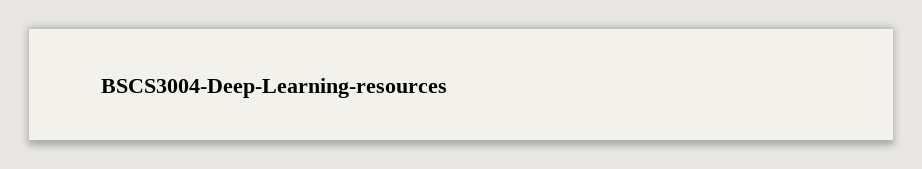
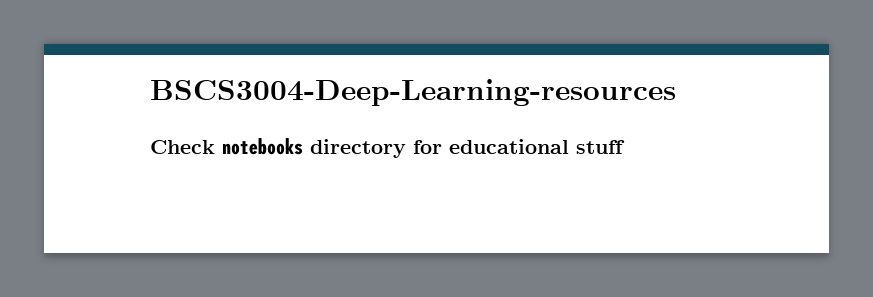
(447, 88) none -> [150,138,625,158] // Check notebooks directory for educational stuff

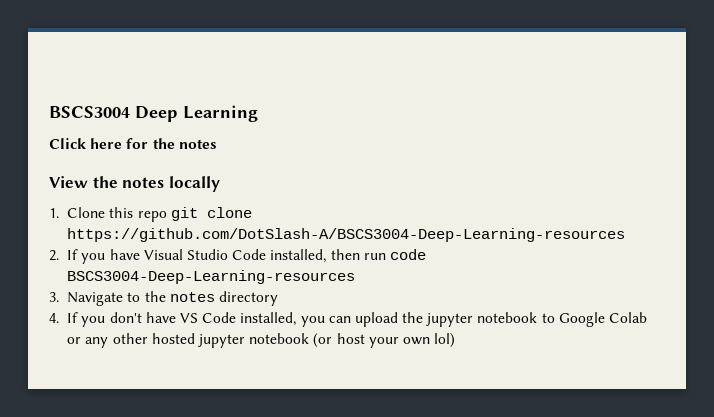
[150,79,676,106] [150,138,625,158] BSCS3004-Deep-Learning-resources // Check notebooks directory for educational stuff -> [49,105,258,122] [49,138,217,149] [49,176,220,192] [49,207,252,222] [67,228,626,242] [49,249,426,264] [67,270,356,284] [49,291,279,306] [49,312,648,327] [67,333,456,348] BSCS3004 Deep Learning // Click here for the notes // View the notes locally // 1. Clone this repo git clone https://github.com/DotSlash-A/BSCS3004-Deep-Learning-resources // 2. If you have Visual Studio Code installed, then run code BSCS3004-Deep-Learning-resources // 3. Navigate to the notes directory // 4. If you don't have VS Code installed, you can upload the jupyter notebook to Google Colab or any other hosted jupyter notebook (or host your own lol)

